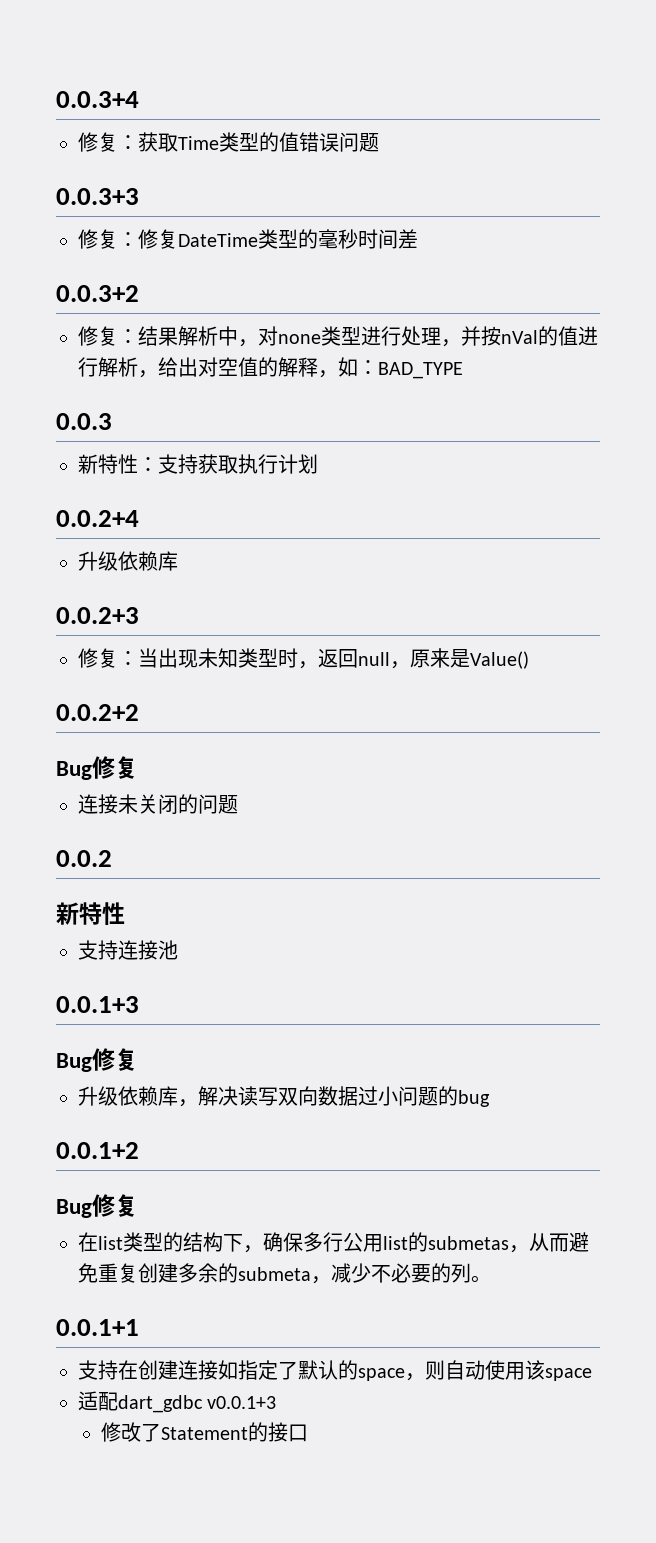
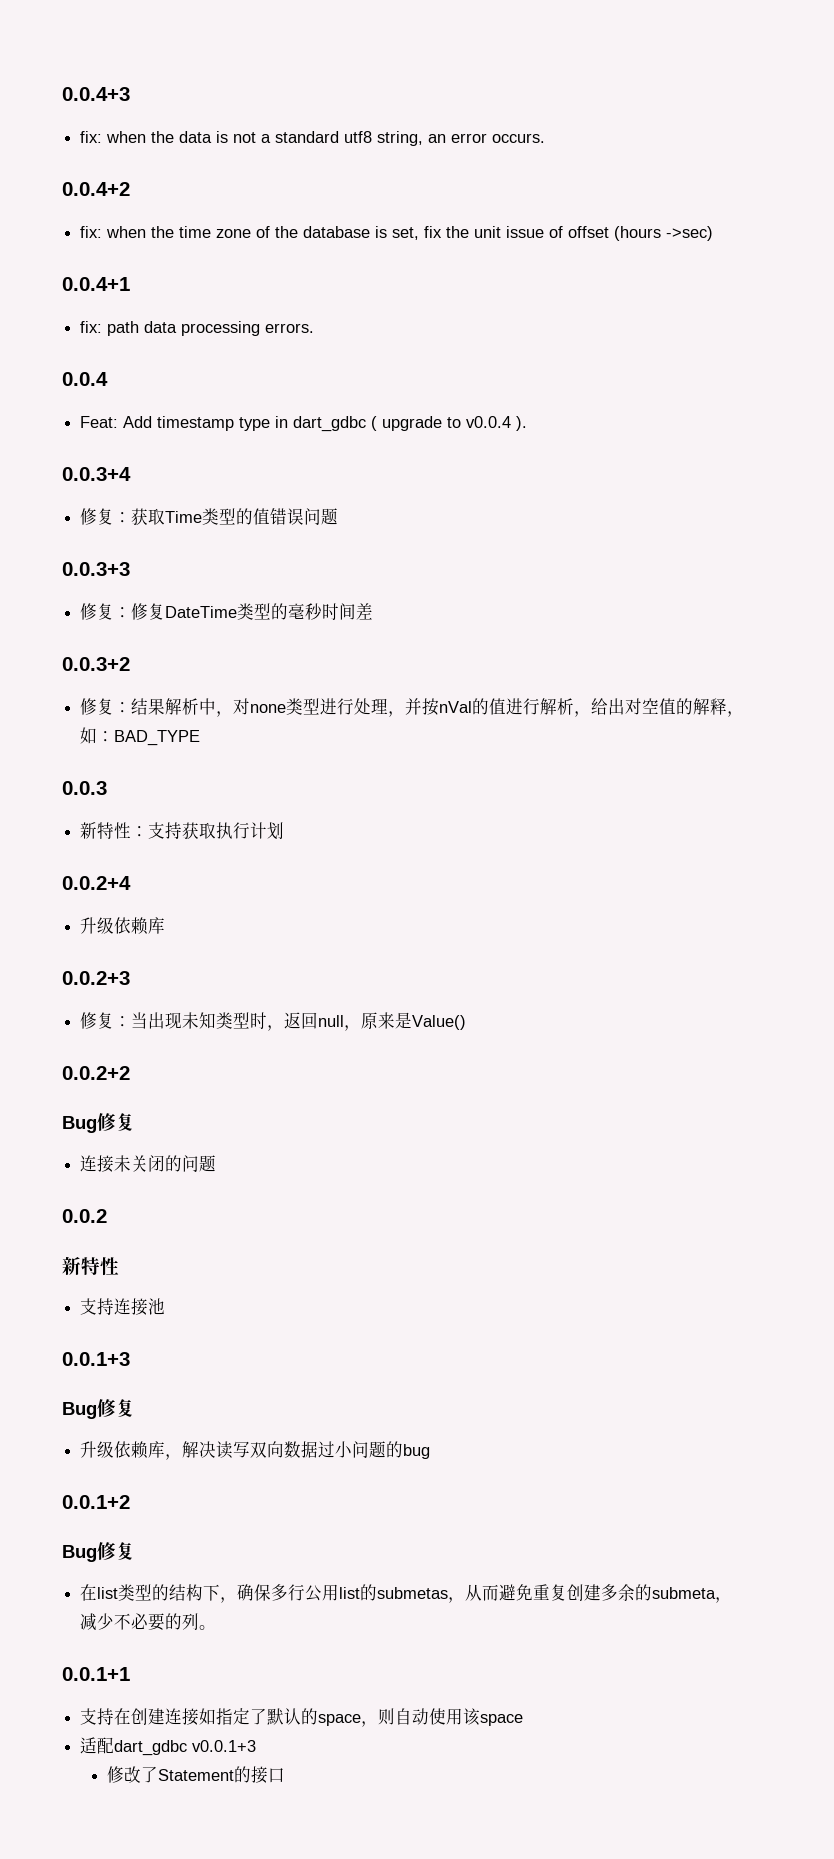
(56, 99) none -> [62,87,130,101] [80,131,546,146] [62,182,130,196] [80,226,714,241] [62,277,130,291] [80,321,315,336] [62,372,108,386] [80,416,528,432] 0.0.4+3 // fix: when the data is not a standard utf8 string, an error occurs. // 0.0.4+2 // fix: when the time zone of the database is set, fix the unit issue of offset (hours ->sec) // 0.0.4+1 // fix: path data processing errors. // 0.0.4 // Feat: Add timestamp type in dart_gdbc ( upgrade to v0.0.4 ). //

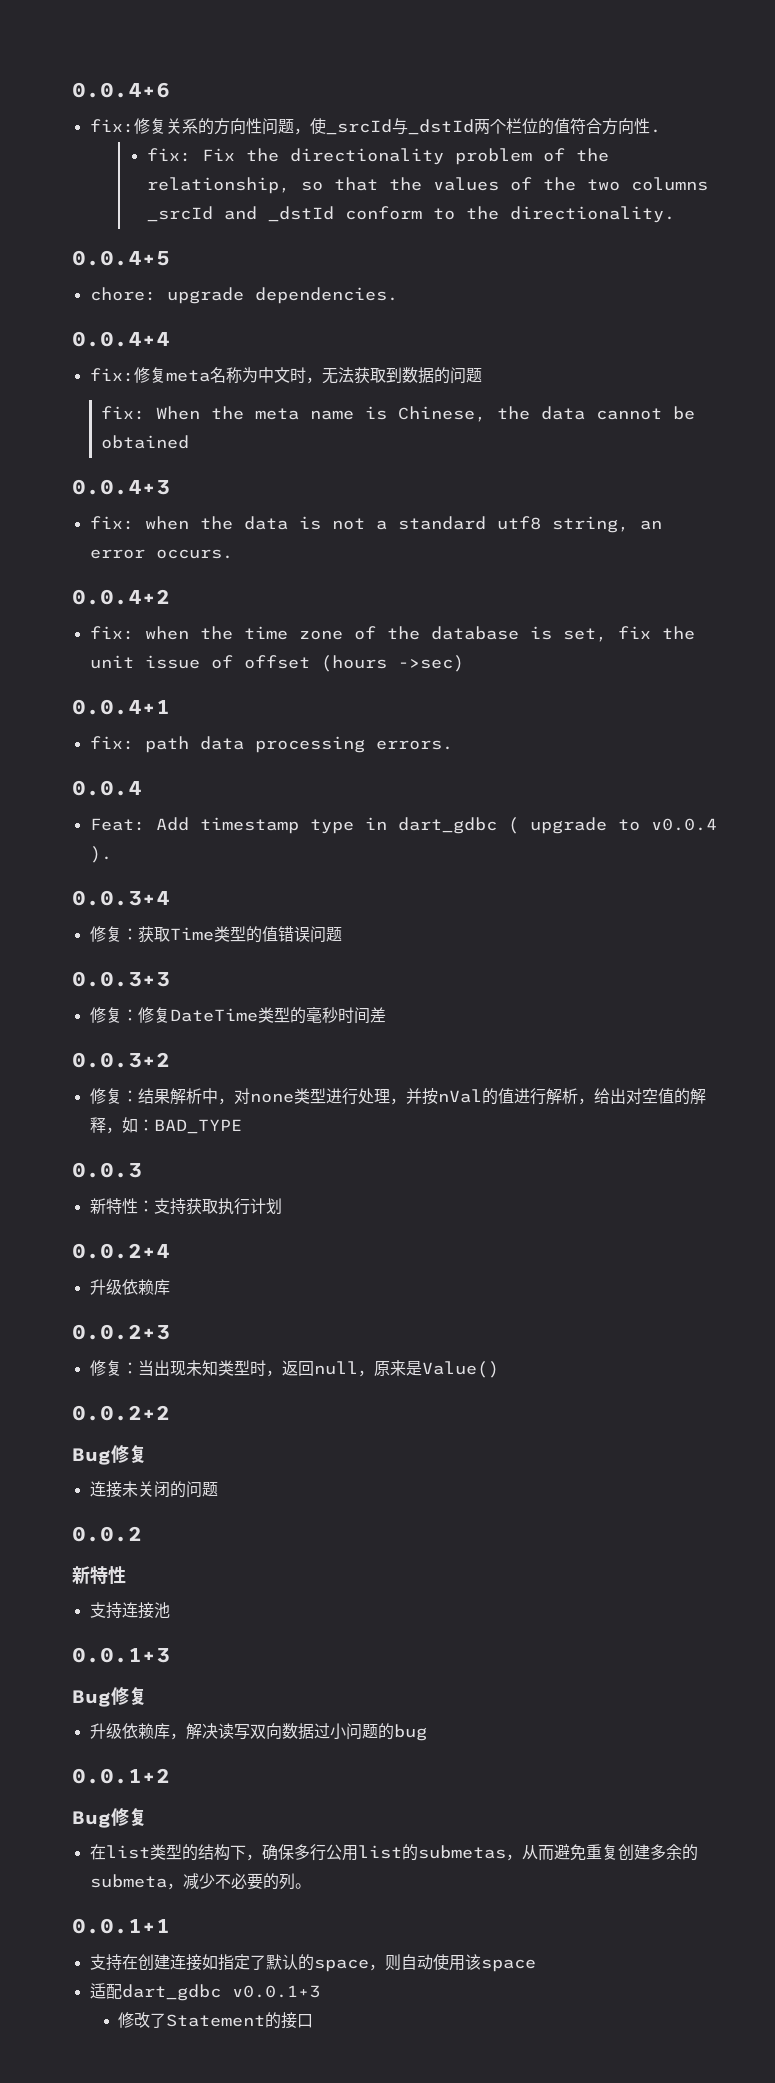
(62, 94) none -> [72,82,170,98] [89,118,661,135] [146,148,609,165] [146,177,708,194] [146,206,675,223] [72,250,170,266] [89,287,398,304] [72,331,170,347] [89,367,482,384] [100,406,695,422] [100,435,189,449] 0.0.4+6 // fix:修复关系的方向性问题，使_srcId与_dstId两个栏位的值符合方向性. // fix: Fix the directionality problem of the relationship, so that the values of the two columns _srcId and _dstId conform to the directionality. // 0.0.4+5 // chore: upgrade dependencies. // 0.0.4+4 // fix:修复meta名称为中文时，无法获取到数据的问题 // fix: When the meta name is Chinese, the data cannot be obtained //

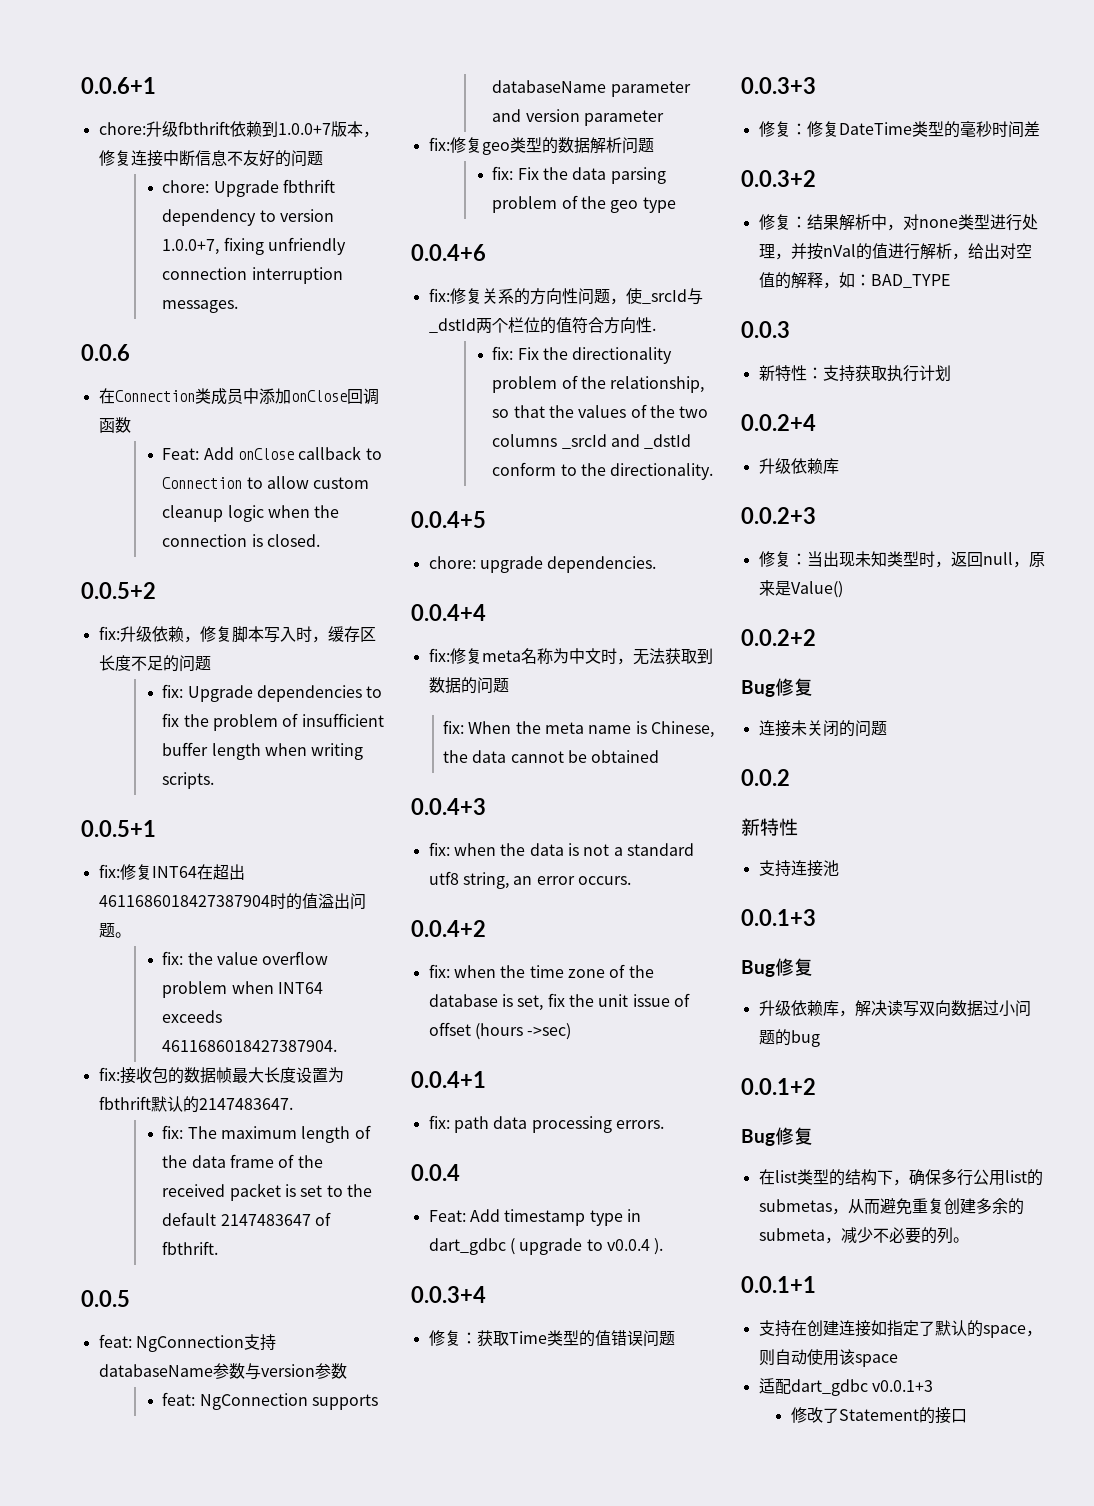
(72, 90) none -> [81,77,156,94] [98,121,379,138] [98,150,323,167] [162,179,336,197] [162,209,335,226] [162,237,347,255] [162,267,343,284] [162,300,239,313] [81,344,130,361] [98,388,379,405] [98,417,131,433] [162,446,382,460] [162,476,370,489] [162,505,340,522] [162,534,321,547] [81,582,156,599] [98,626,376,643] [98,655,211,672] [162,684,383,702] [162,713,384,731] [162,742,364,760] [162,772,215,789] [81,820,156,837] [98,864,245,880] [98,893,366,910] [98,923,131,938] [162,951,329,965] [162,981,324,998] [162,1010,223,1023] [162,1040,338,1052] [98,1067,344,1084] [98,1096,293,1113] [162,1125,371,1143] [162,1154,323,1168] [162,1183,373,1201] [162,1212,332,1226] [162,1241,219,1255] [81,1290,130,1307] [98,1334,276,1352] [98,1363,347,1380] [162,1392,379,1410] [492,80,691,97] [492,109,665,126] [428,137,654,155] [492,166,666,184] [492,195,676,213] 0.0.6+1 // chore:升级fbthrift依赖到1.0.0+7版本，修复连接中断信息不友好的问题 // chore: Upgrade fbthrift dependency to version 1.0.0+7, fixing unfriendly connection interruption messages. // 0.0.6 // 在Connection类成员中添加onClose回调函数 // Feat: Add onClose callback to Connection to allow custom cleanup logic when the connection is closed. // 0.0.5+2 // fix:升级依赖，修复脚本写入时，缓存区长度不足的问题 // fix: Upgrade dependencies to fix the problem of insufficient buffer length when writing scripts. // 0.0.5+1 // fix:修复INT64在超出4611686018427387904时的值溢出问题。 // fix: the value overflow problem when INT64 exceeds 4611686018427387904. // fix:接收包的数据帧最大长度设置为fbthrift默认的2147483647. // fix: The maximum length of the data frame of the received packet is set to the default 2147483647 of fbthrift. // 0.0.5 // feat: NgConnection支持databaseName参数与version参数 // feat: NgConnection supports databaseName parameter and version parameter // fix:修复geo类型的数据解析问题 // fix: Fix the data parsing problem of the geo type //

